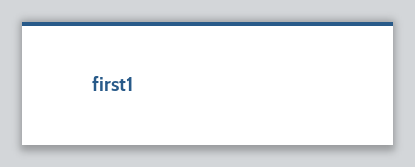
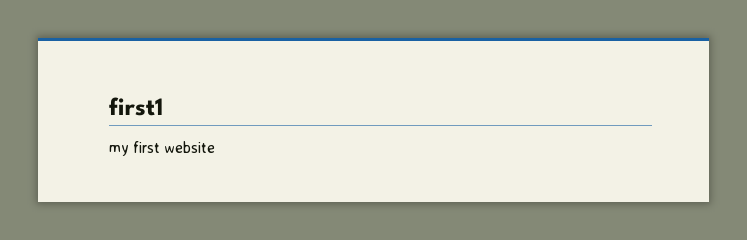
(133, 83) none -> [109,141,216,156] // my first website

